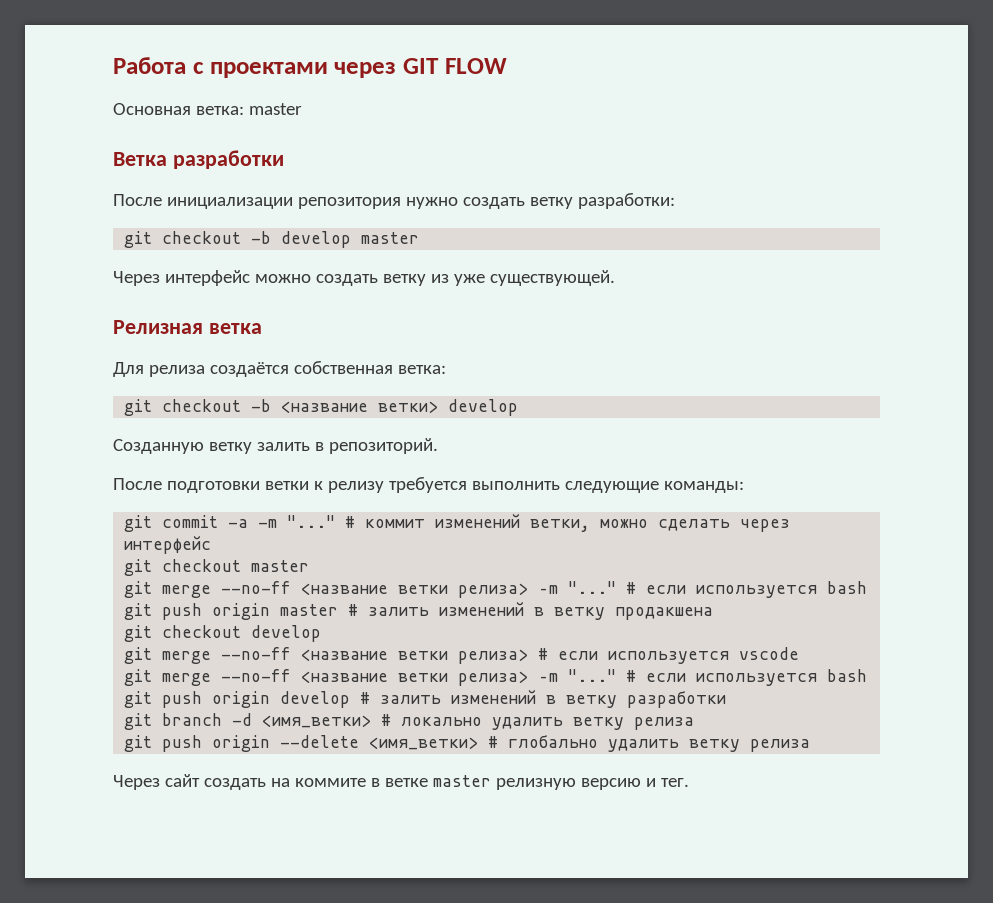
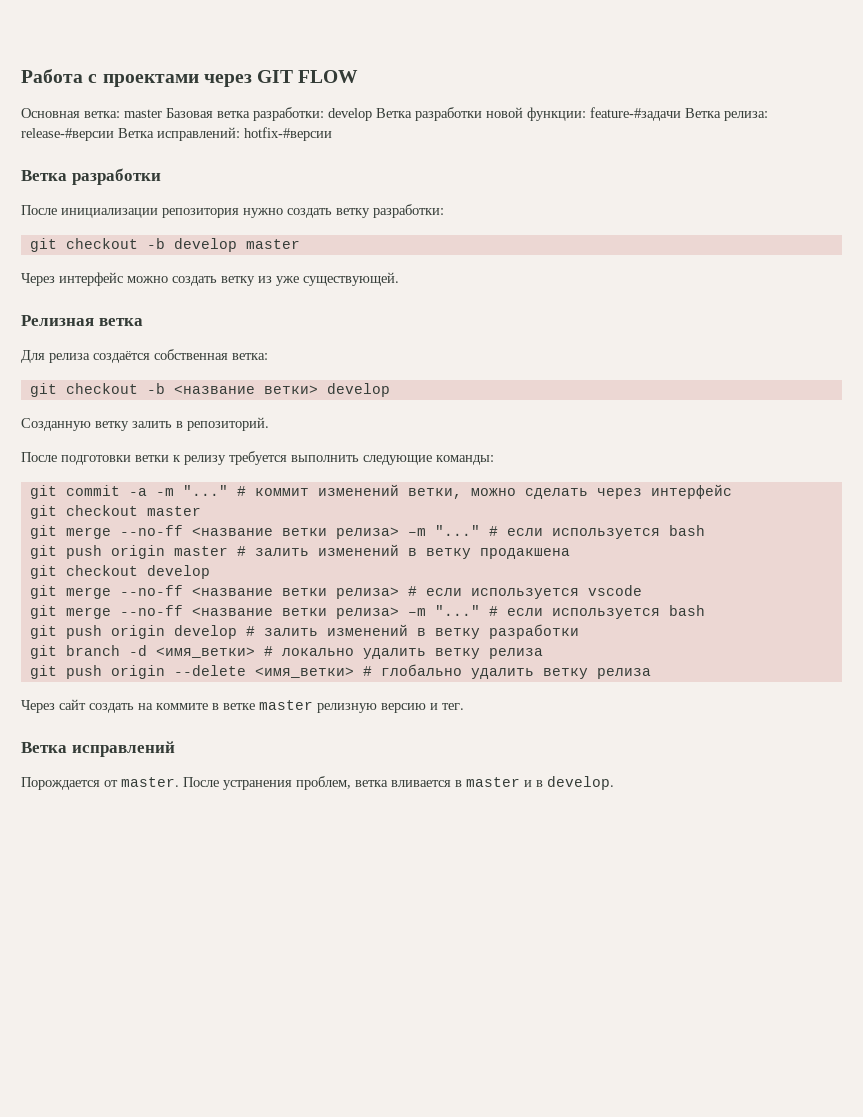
(302, 109) none -> [166,107,768,121] [21,127,332,141] Базовая ветка разработки: develop Ветка разработки новой функции: feature-#задачи Ветка релиза: release-#версии Ветка исправлений: hotfix-#версии
(689, 782) none -> [21,741,175,757] [21,776,614,790] // Ветка исправлений // Порождается от master. После устранения проблем, ветка вливается в master и в develop.

